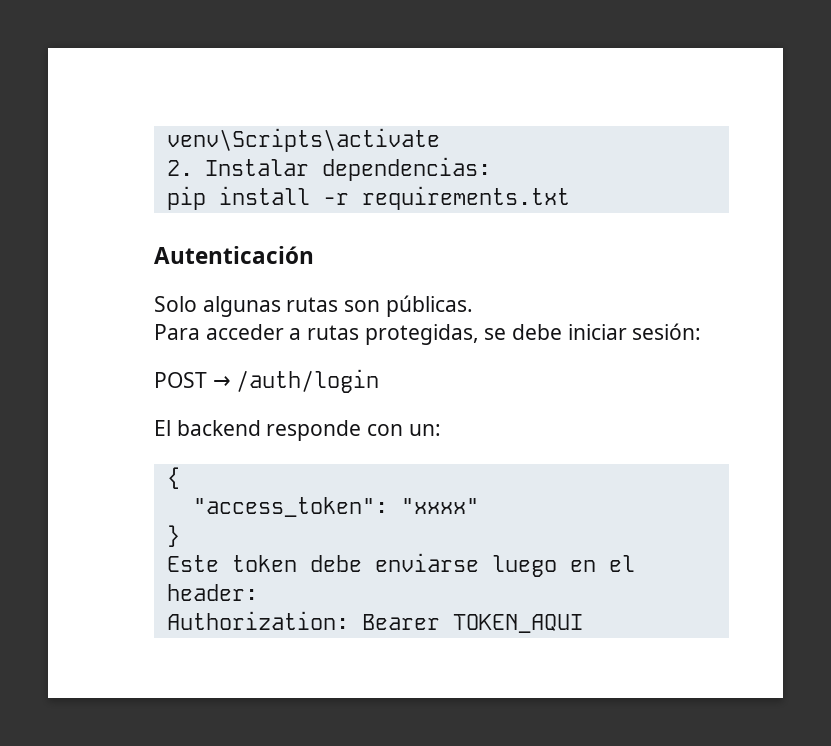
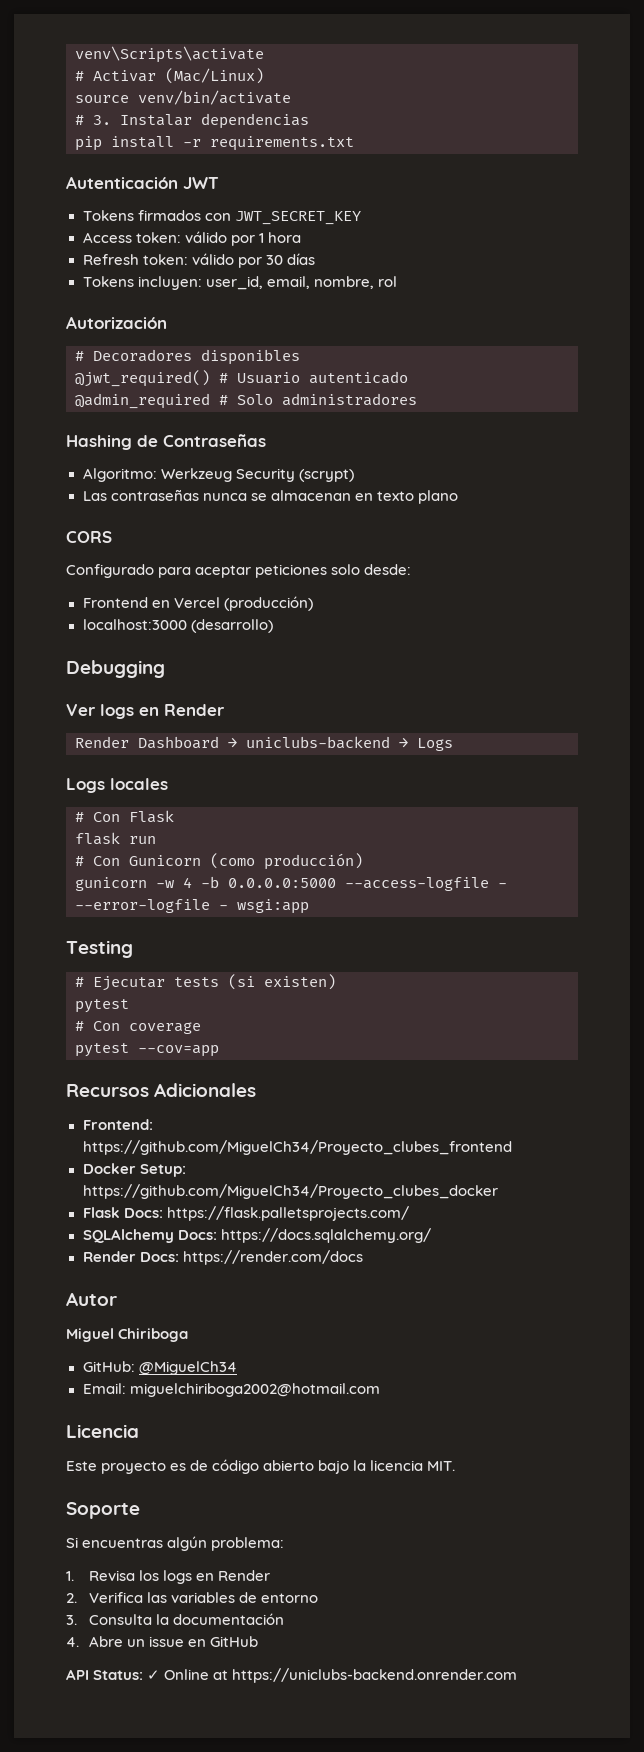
[166,157,491,181] 2. Instalar dependencias: -> [75,68,264,84] [75,90,291,105] [75,113,309,129] # Activar (Mac/Linux) // source venv/bin/activate // # 3. Instalar dependencias
[154,295,473,317] [154,323,702,345] [154,369,380,393] [154,420,441,441] [166,467,180,489] [192,497,479,517] [166,525,180,547] [166,553,635,577] [166,584,258,601] [166,611,583,633] // Solo algunas rutas son públicas. // Para acceder a rutas protegidas, se debe iniciar sesión: // POST → /auth/login // El backend responde con un: // { // "access_token": "xxxx" // } // Este token debe enviarse luego en el header: // Authorization: Bearer TOKEN_AQUI -> [183,177,219,189] [82,210,361,225] [82,231,301,246] [82,253,315,268] [82,276,397,290] [66,316,167,329] [75,349,300,365] [75,370,408,387] [75,393,417,409] [66,434,266,450] [82,468,354,482] [82,489,458,504] [66,531,112,543] [66,564,412,578] [82,596,313,611] [82,619,273,633] [66,660,165,678] [66,704,225,719] [75,736,453,751] [66,778,168,793] [75,810,174,823] [75,832,156,845] [75,853,363,870] [75,876,507,891] [75,899,309,914] [66,940,133,958] [75,974,336,991] [75,999,129,1013] [75,1021,201,1034] [75,1043,219,1057] [66,1083,257,1097] [82,1119,153,1130] [82,1140,512,1155] [82,1163,186,1177] [82,1184,498,1199] [82,1206,409,1221] [82,1228,431,1243] [82,1250,363,1265] [66,1292,117,1306] [66,1328,189,1342] [82,1361,237,1375] [82,1383,380,1397] [66,1424,139,1438] [66,1459,456,1474] [66,1502,140,1519] [66,1536,285,1551] [66,1570,270,1584] [66,1592,318,1603] [66,1613,284,1625] [66,1636,258,1647] [66,1668,518,1683] JWT // Tokens firmados con JWT_SECRET_KEY // Access token: válido por 1 hora // Refresh token: válido por 30 días // Tokens incluyen: user_id, email, nombre, rol // Autorización // # Decoradores disponibles // @jwt_required() # Usuario autenticado // @admin_required # Solo administradores // Hashing de Contraseñas // Algoritmo: Werkzeug Security (scrypt) // Las contraseñas nunca se almacenan en texto plano // CORS // Configurado para aceptar peticiones solo desde: // Frontend en Vercel (producción) // localhost:3000 (desarrollo) // Debugging // Ver logs en Render // Render Dashboard → uniclubs-backend → Logs // Logs locales // # Con Flask // flask run // # Con Gunicorn (como producción) // gunicorn -w 4 -b 0.0.0.0:5000 --access-logfile - --error-logfile - wsgi:app // Testing // # Ejecutar tests (si existen) // pytest // # Con coverage // pytest --cov=app // Recursos Adicionales // Frontend: https://github.com/MiguelCh34/Proyecto_clubes_frontend // Docker Setup: https://github.com/MiguelCh34/Proyecto_clubes_docker // Flask Docs: https://flask.palletsprojects.com/ // SQLAlchemy Docs: https://docs.sqlalchemy.org/ // Render Docs: https://render.com/docs // Autor // Miguel Chiriboga // GitHub: @MiguelCh34 // Email: miguelchiriboga2002@hotmail.com // Licencia // Este proyecto es de código abierto bajo la licencia MIT. // Soporte // Si encuentras algún problema: // 1. Revisa los logs en Render // 2. Verifica las variables de entorno // 3. Consulta la documentación // 4. Abre un issue en GitHub // API Status: ✓ Online at https://uniclubs-backend.onrender.com

